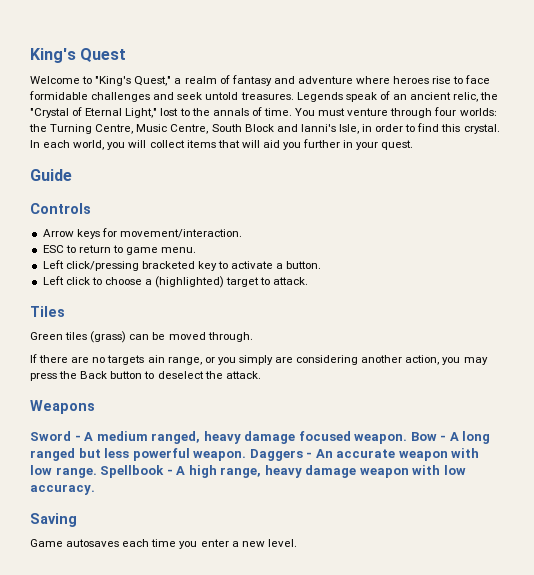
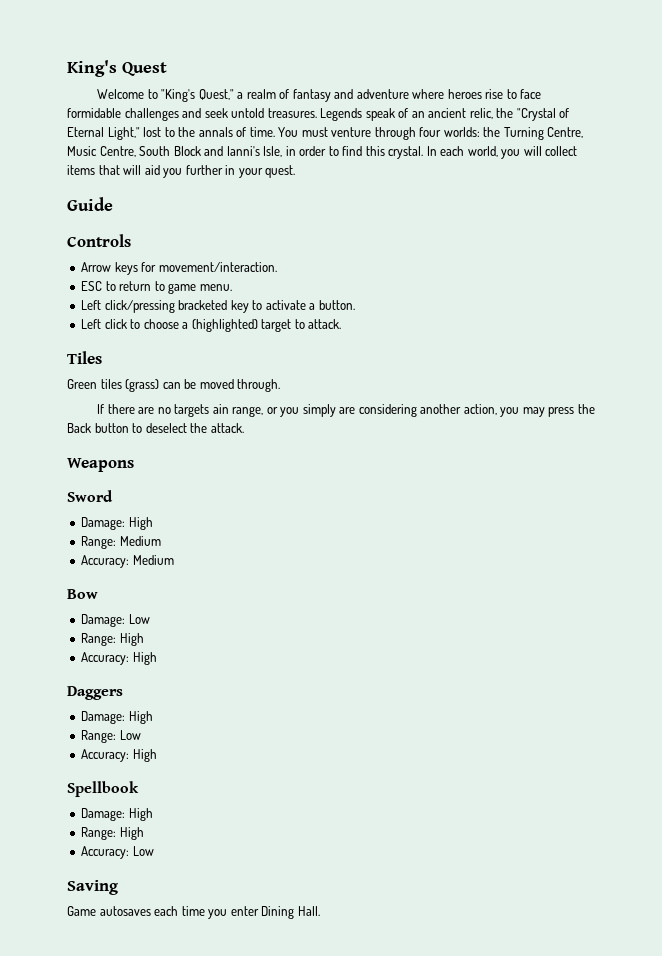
[74,431,491,444] [30,448,480,461] [30,465,466,478] [30,484,95,495] - A medium ranged, heavy damage focused weapon. Bow - A long ranged but less powerful weapon. Daggers - An accurate weapon with low range. Spellbook - A high range, heavy damage weapon with low accuracy. -> [81,517,153,530] [81,536,161,549] [81,555,174,568] [67,589,98,599] [81,614,150,627] [81,633,144,646] [81,652,157,665] [67,686,123,700] [81,711,153,724] [81,730,141,743] [81,749,157,762] [67,781,139,797] [81,808,153,821] [81,827,144,840] [81,846,154,859] // Damage: High // Range: Medium // Accuracy: Medium // Bow // Damage: Low // Range: High // Accuracy: High // Daggers // Damage: High // Range: Low // Accuracy: High // Spellbook // Damage: High // Range: High // Accuracy: Low
[231,539,297,547] a new level. -> [261,906,320,919] Dining Hall.

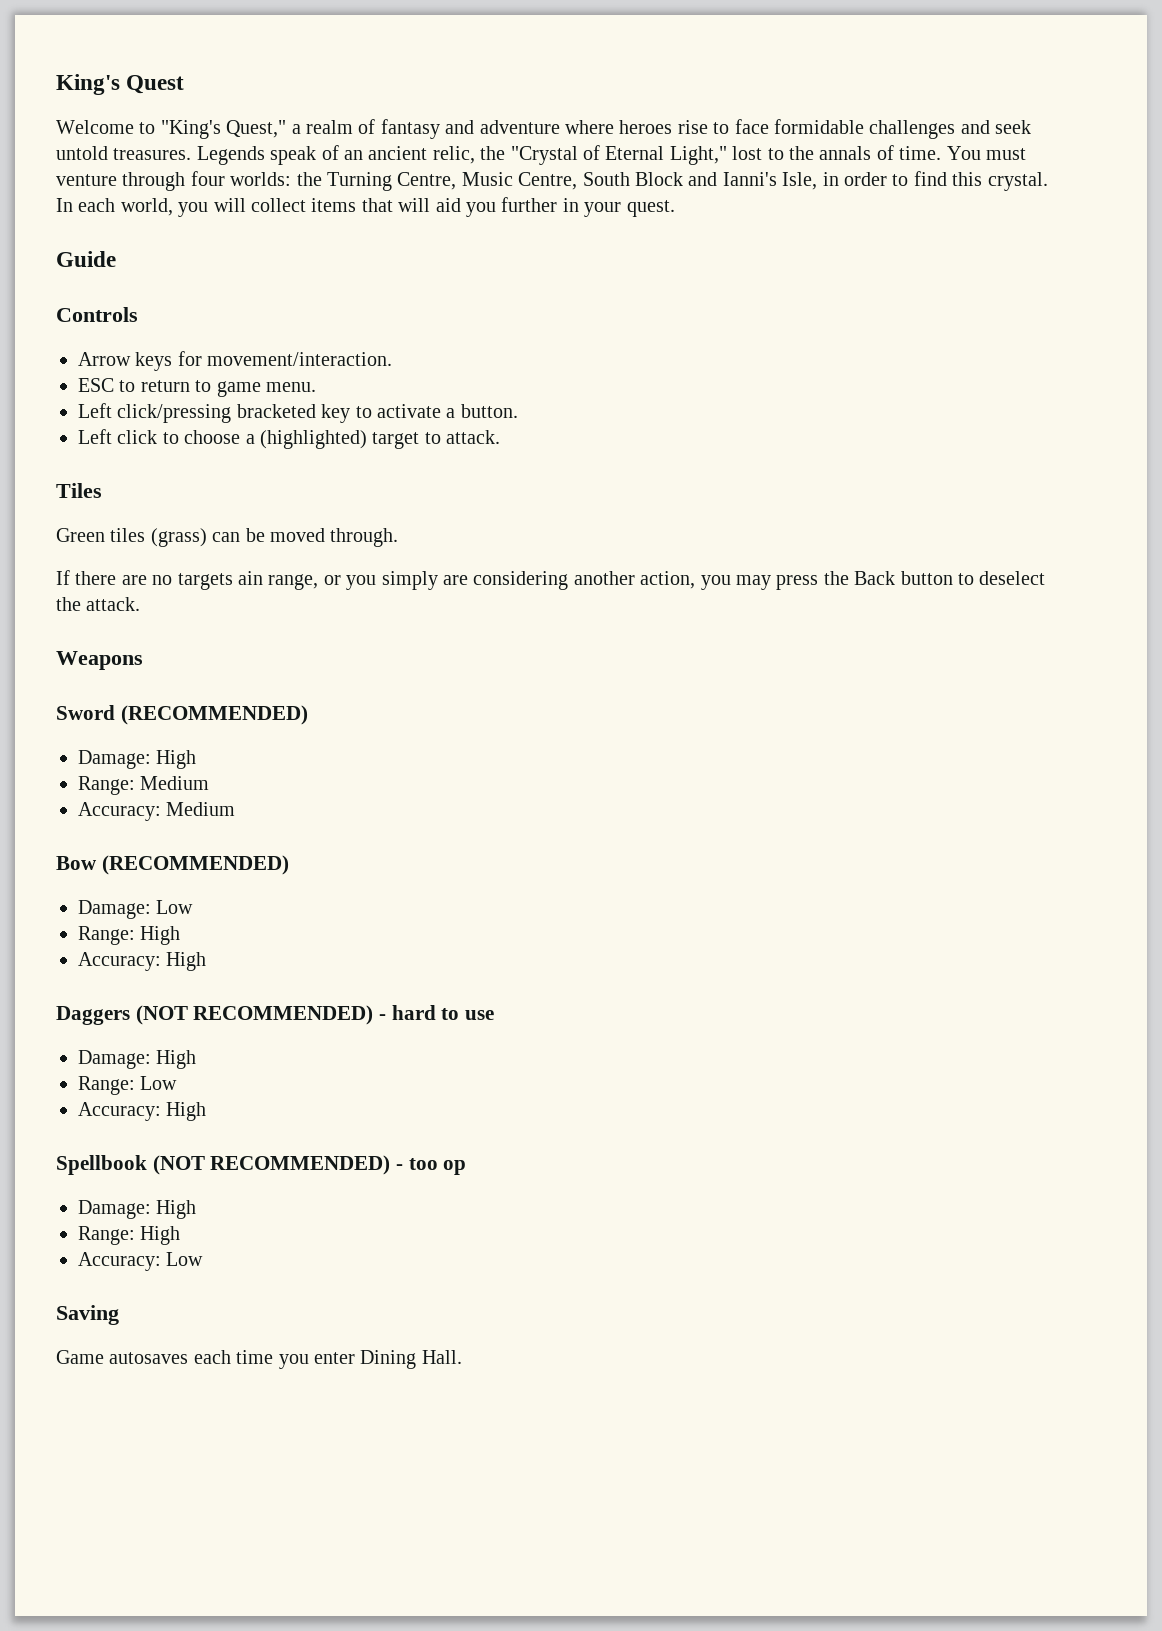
(113, 496) none -> [120,705,308,725] (RECOMMENDED)
(98, 594) none -> [101,855,289,875] (RECOMMENDED)
(123, 693) none -> [135,1005,495,1025] (NOT RECOMMENDED) - hard to use
(139, 789) none -> [152,1155,467,1175] (NOT RECOMMENDED) - too op

